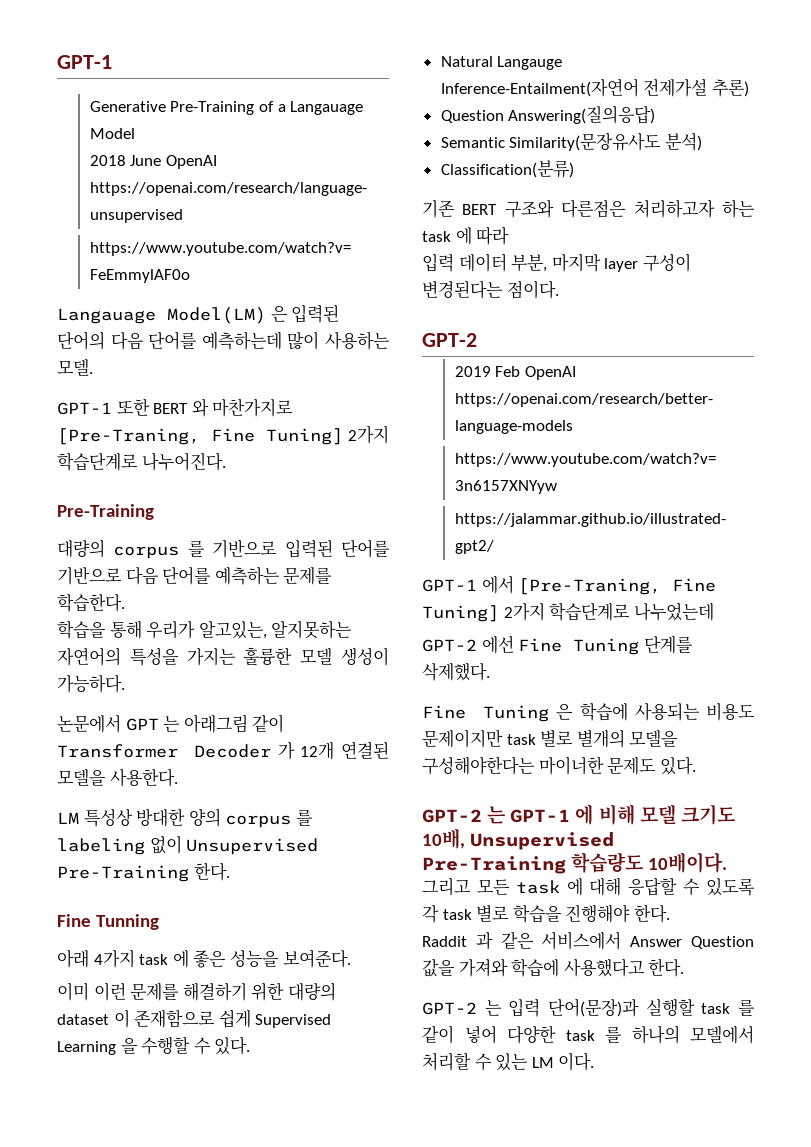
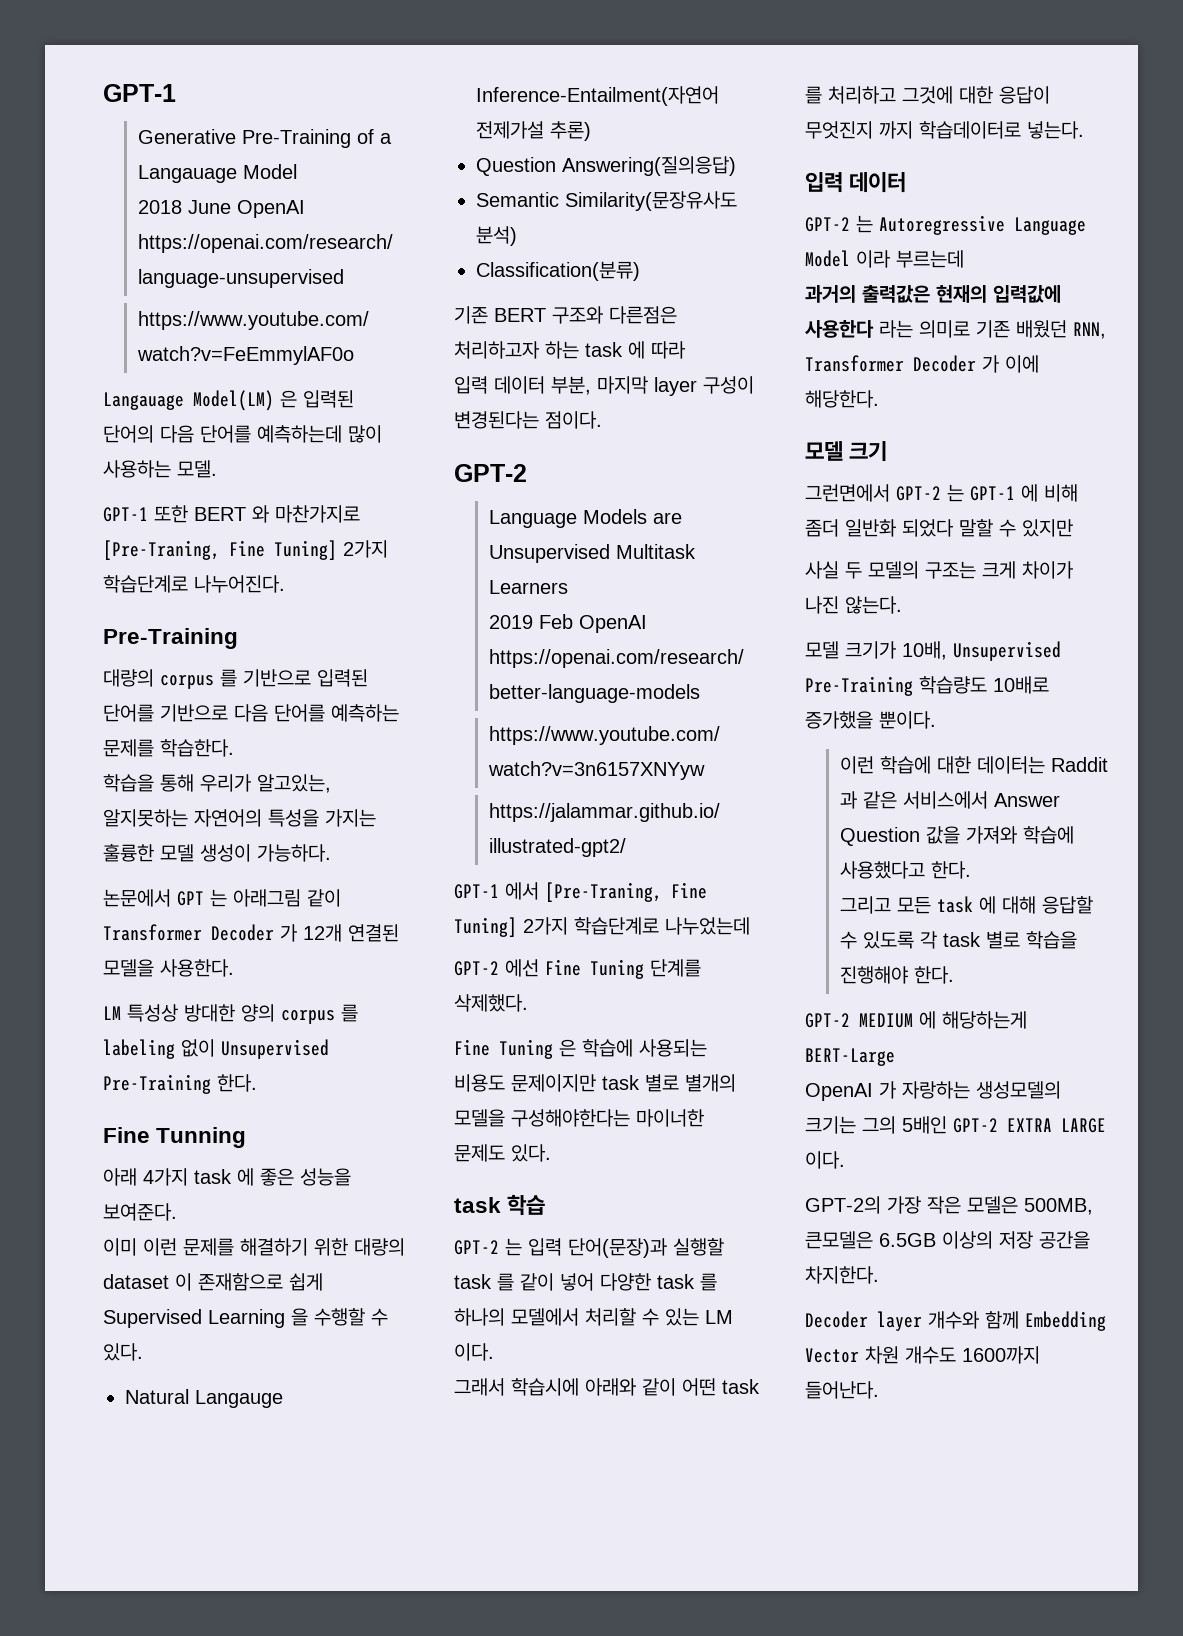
(477, 340) none -> [489,509,683,528] [489,544,697,563] [489,580,569,594] // Language Models are Unsupervised Multitask Learners
[422,804,736,825] [422,828,615,850] [422,852,728,874] [422,877,755,896] [422,904,670,923] [422,931,754,950] [422,958,685,977] GPT-2 는 GPT-1 에 비해 모델 크기도 10배, Unsupervised Pre-Training 학습량도 10배이다. // 그리고 모든 task 에 대해 응답할 수 있도록 각 task 별로 학습을 진행해야 한다. // Raddit 과 같은 서비스에서 Answer Question 값을 가져와 학습에 사용했다고 한다. -> [454,1194,546,1216] task 학습
(595, 1061) none -> [454,1378,760,1396] [805,86,1050,104] [805,121,1084,139] [805,172,907,193] [805,215,1086,235] [805,250,964,268] [805,285,1061,303] [805,320,1106,339] [805,355,1039,373] [805,390,879,408] [805,441,888,462] [805,484,1078,502] [805,519,1073,537] [805,561,1073,579] [805,596,902,614] [805,641,1061,661] [805,676,1049,696] [805,711,936,729] [840,756,1109,774] [840,791,1061,809] [840,826,1075,846] [840,861,972,879] [840,896,1094,914] [840,931,1078,949] [840,966,955,984] [805,1011,1027,1029] [805,1048,895,1066] [805,1081,1061,1101] [805,1116,1106,1134] [805,1151,845,1169] [805,1196,1093,1215] [805,1231,1090,1249] [805,1266,879,1284] [805,1311,1106,1331] [805,1346,1040,1364] [805,1381,879,1399] // 그래서 학습시에 아래와 같이 어떤 task 를 처리하고 그것에 대한 응답이 무엇진지 까지 학습데이터로 넣는다. // 입력 데이터 // GPT-2 는 Autoregressive Language Model 이라 부르는데 // 과거의 출력값은 현재의 입력값에 사용한다 라는 의미로 기존 배웠던 RNN, Transformer Decoder 가 이에 해당한다. // 모델 크기 // 그런면에서 GPT-2 는 GPT-1 에 비해 좀더 일반화 되었다 말할 수 있지만 // 사실 두 모델의 구조는 크게 차이가 나진 않는다. // 모델 크기가 10배, Unsupervised Pre-Training 학습량도 10배로 증가했을 뿐이다. // 이런 학습에 대한 데이터는 Raddit 과 같은 서비스에서 Answer Question 값을 가져와 학습에 사용했다고 한다. // 그리고 모든 task 에 대해 응답할 수 있도록 각 task 별로 학습을 진행해야 한다. // GPT-2 MEDIUM 에 해당하는게 BERT-Large // OpenAI 가 자랑하는 생성모델의 크기는 그의 5배인 GPT-2 EXTRA LARGE 이다. // GPT-2의 가장 작은 모델은 500MB, 큰모델은 6.5GB 이상의 저장 공간을 차지한다. // Decoder layer 개수와 함께 Embedding Vector 차원 개수도 1600까지 들어난다.

